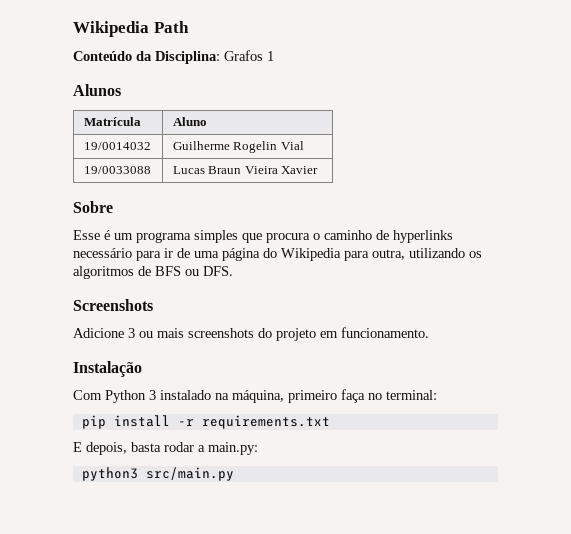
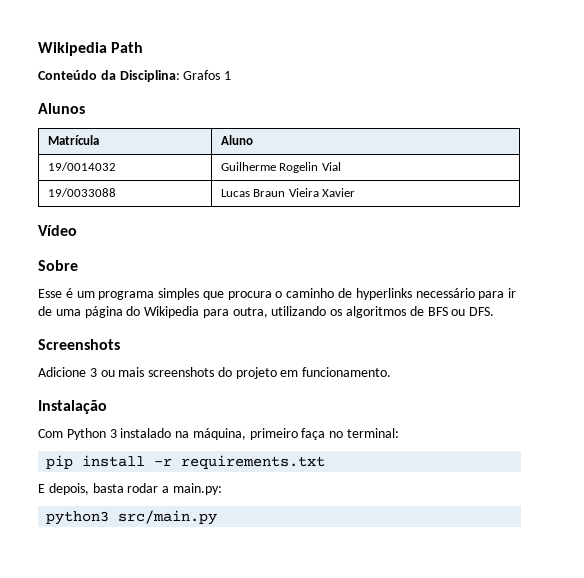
(319, 170) none -> [38,225,77,236] // Vídeo

